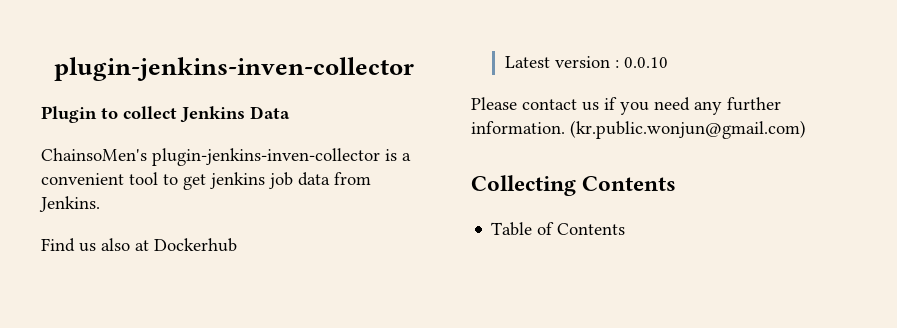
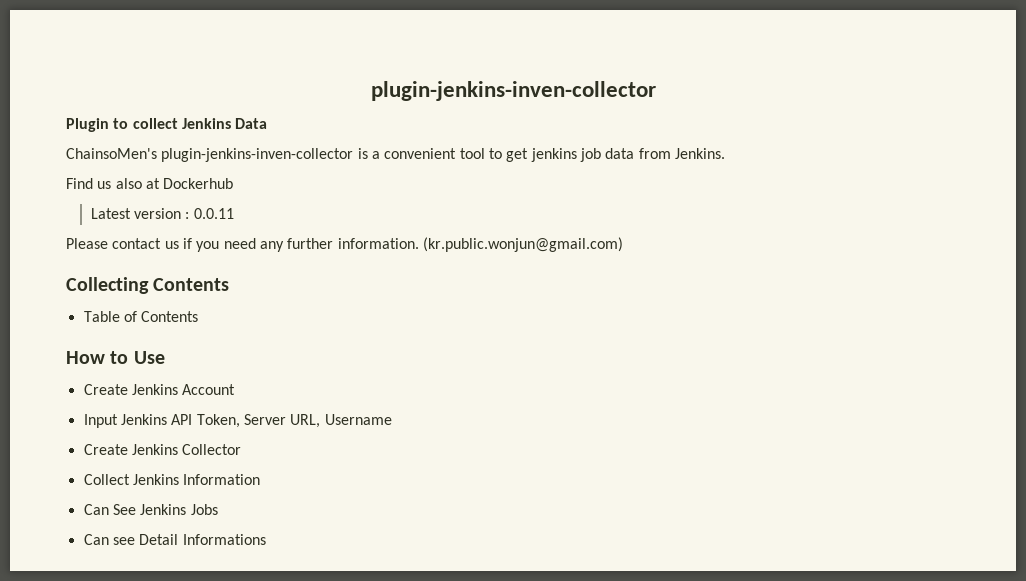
[624,57,669,68] 0.0.10 -> [193,208,234,219] 0.0.11
(626, 229) none -> [66,351,165,364] [83,384,236,395] [83,414,392,428] [83,444,242,455] [83,474,261,485] [83,504,218,515] [83,534,266,545] // How to Use // Create Jenkins Account // Input Jenkins API Token, Server URL, Username // Create Jenkins Collector // Collect Jenkins Information // Can See Jenkins Jobs // Can see Detail Informations

